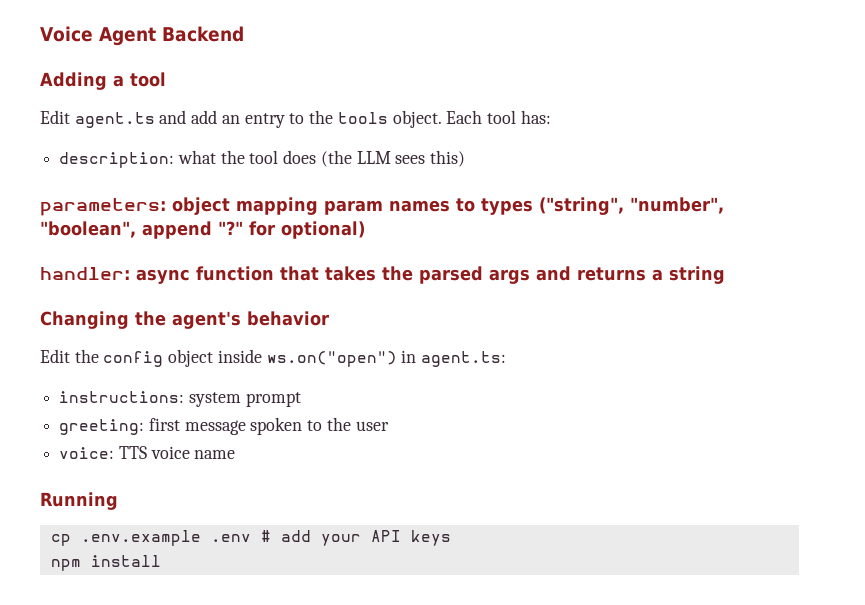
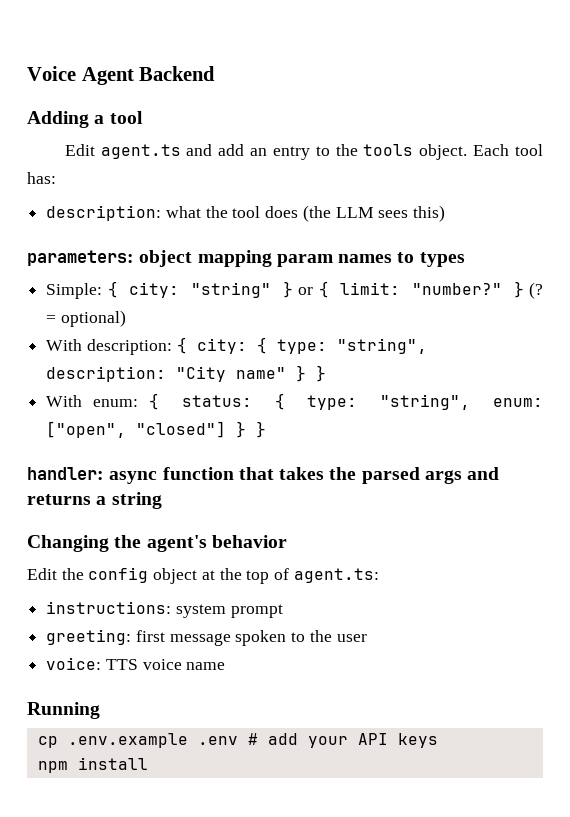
[539,197,724,215] [40,221,365,239] ("string", "number", "boolean", append "?" for optional) -> [46,281,543,299] [46,310,126,327] [46,337,427,355] [46,365,327,382] [46,393,543,410] [46,421,267,438] // Simple: { city: "string" } or { limit: "number?" } (? = optional) // With description: { city: { type: "string", description: "City name" } } // With enum: { status: { type: "string", enum: ["open", "closed"] } }
[217,349,417,367] inside ws.on("open") in -> [201,568,290,584] at the top of

